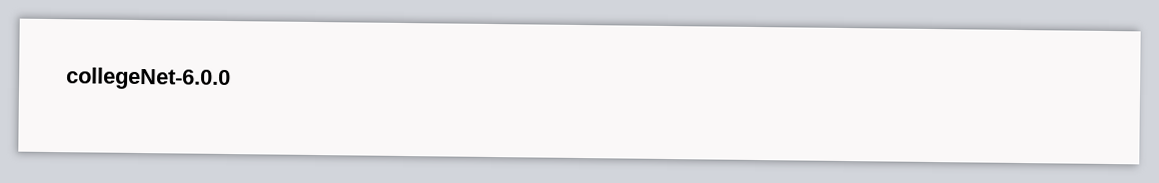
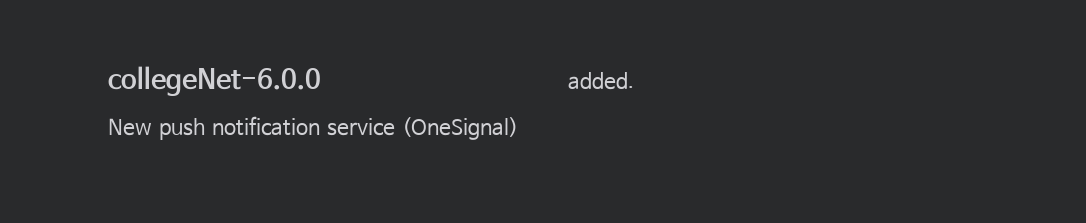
(231, 79) none -> [108,116,518,140] [568,72,634,90] // New push notification service (OneSignal) added.

